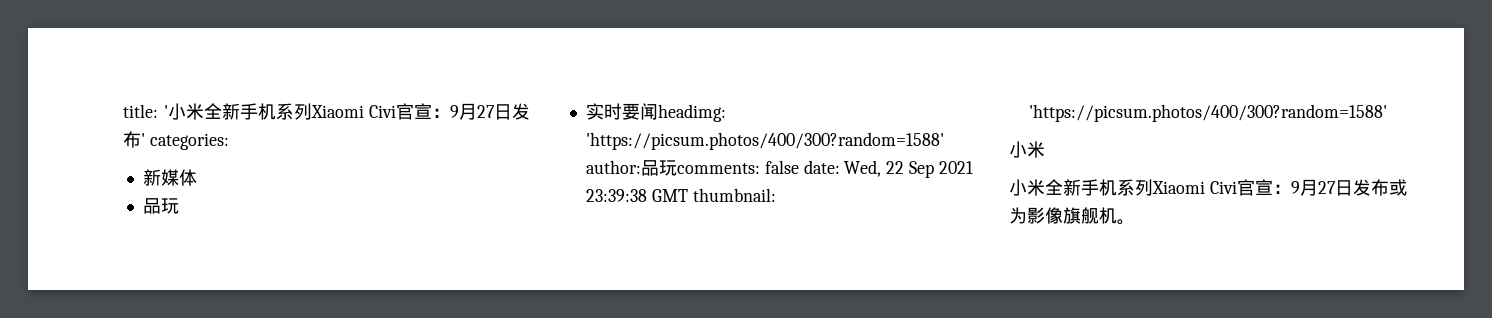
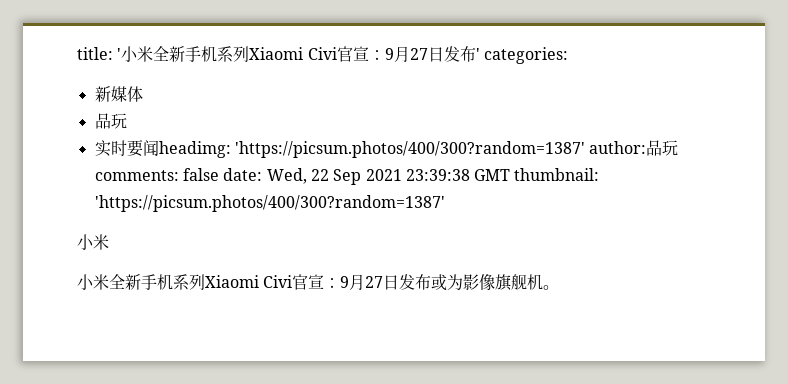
[585,132,944,150] 'https://picsum.photos/400/300?random=1588' -> [234,141,585,158] 'https://picsum.photos/400/300?random=1387'
[1028,104,1387,122] 'https://picsum.photos/400/300?random=1588' -> [94,195,445,212] 'https://picsum.photos/400/300?random=1387'

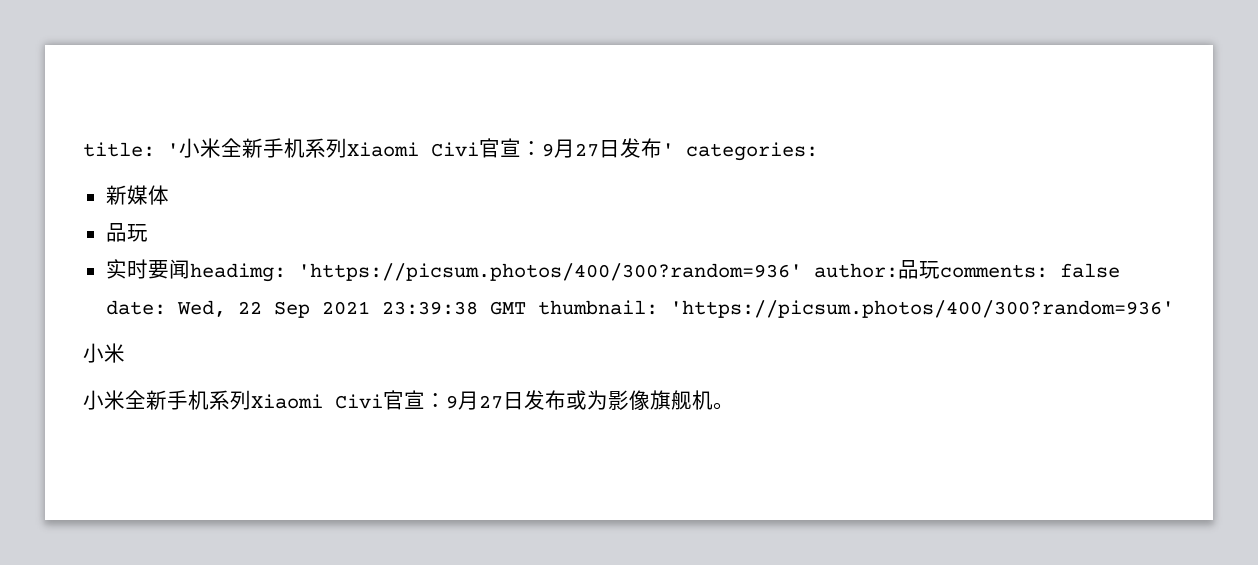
[234,141,585,158] 'https://picsum.photos/400/300?random=1387' -> [297,263,802,281] 'https://picsum.photos/400/300?random=936'
[94,195,445,212] 'https://picsum.photos/400/300?random=1387' -> [669,300,1174,318] 'https://picsum.photos/400/300?random=936'

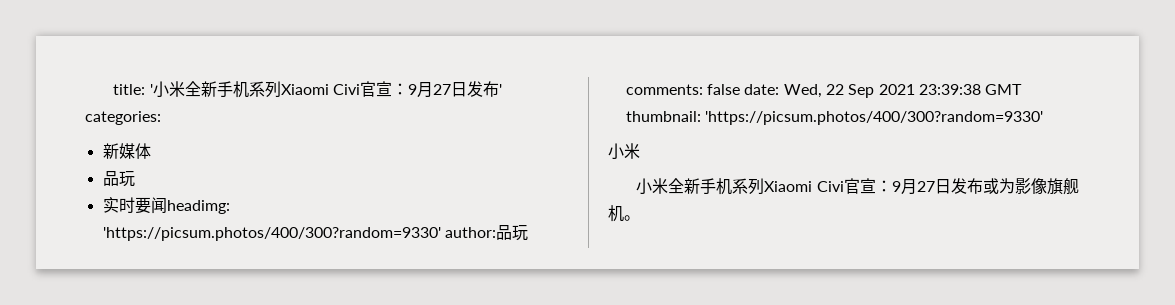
[297,263,802,281] 'https://picsum.photos/400/300?random=936' -> [102,227,441,241] 'https://picsum.photos/400/300?random=9330'
[669,300,1174,318] 'https://picsum.photos/400/300?random=936' -> [704,111,1043,125] 'https://picsum.photos/400/300?random=9330'

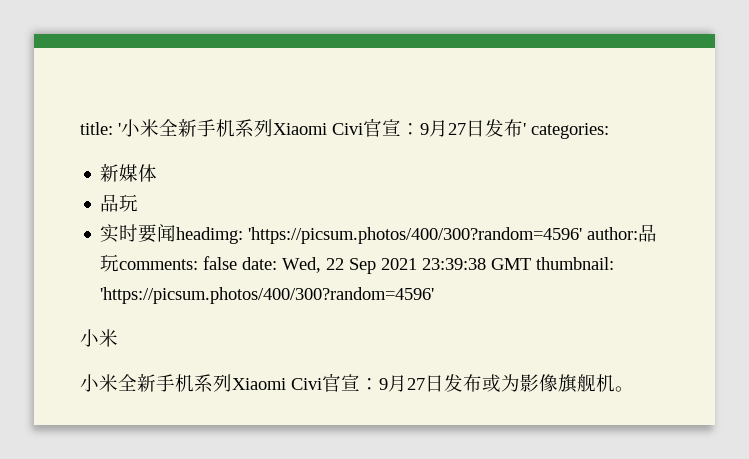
[102,227,441,241] 'https://picsum.photos/400/300?random=9330' -> [248,227,583,244] 'https://picsum.photos/400/300?random=4596'
[704,111,1043,125] 'https://picsum.photos/400/300?random=9330' -> [100,287,435,304] 'https://picsum.photos/400/300?random=4596'

